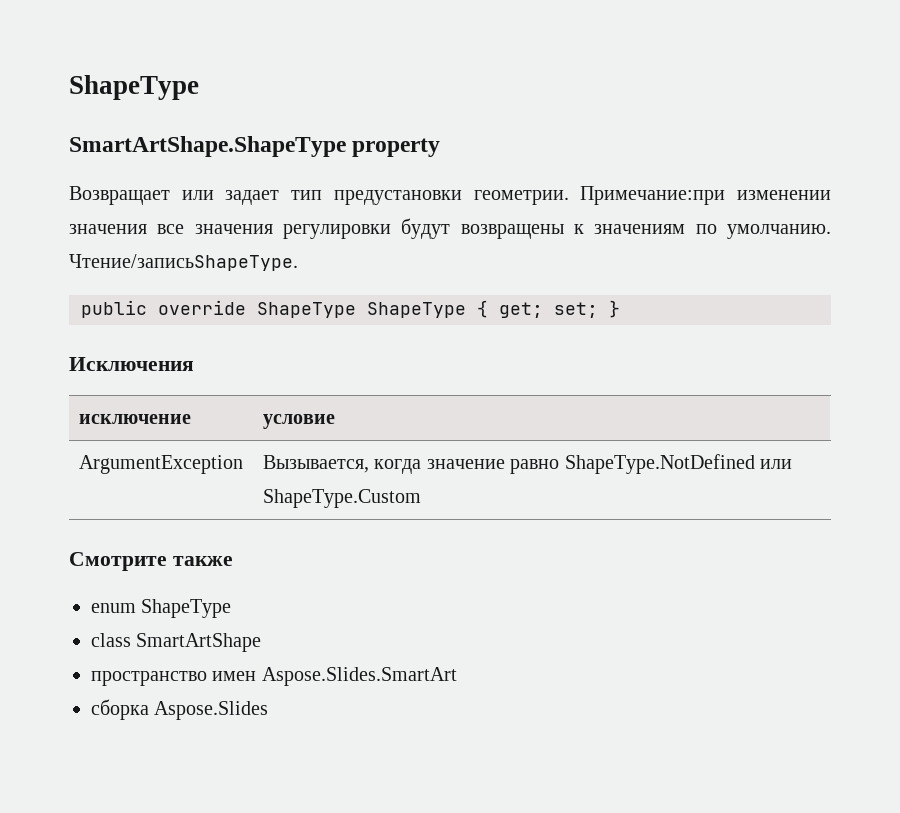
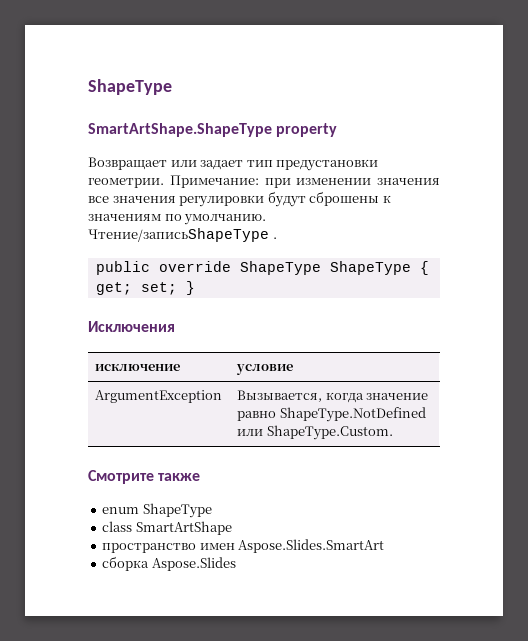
[580,186,726,205] Примечание:при -> [169,175,291,188] Примечание: при
[460,224,564,239] возвращены -> [309,191,380,206] сброшены
[69,254,298,271] Чтение/записьShapeType. -> [88,228,277,242] Чтение/записьShapeType .
[262,489,421,508] ShapeType.Custom -> [266,425,393,440] ShapeType.Custom.

